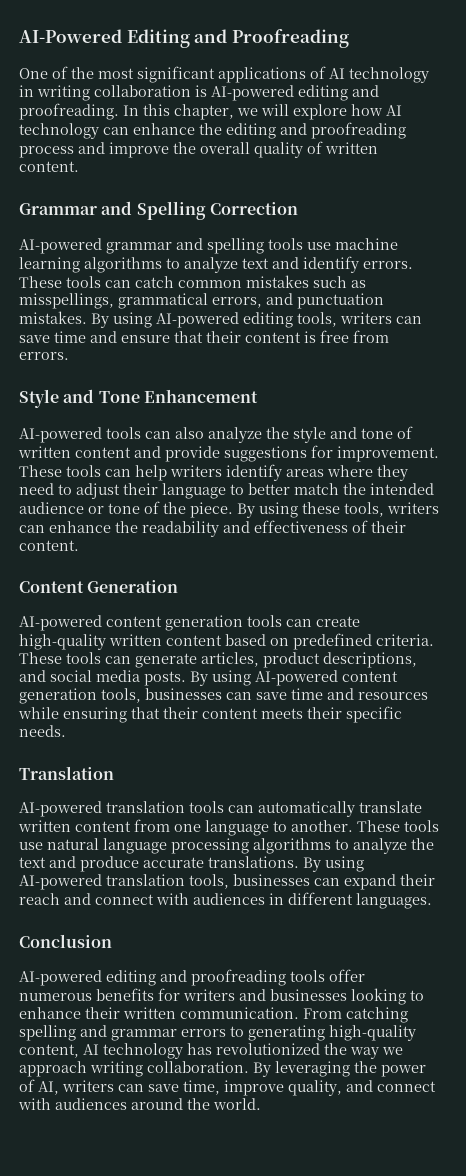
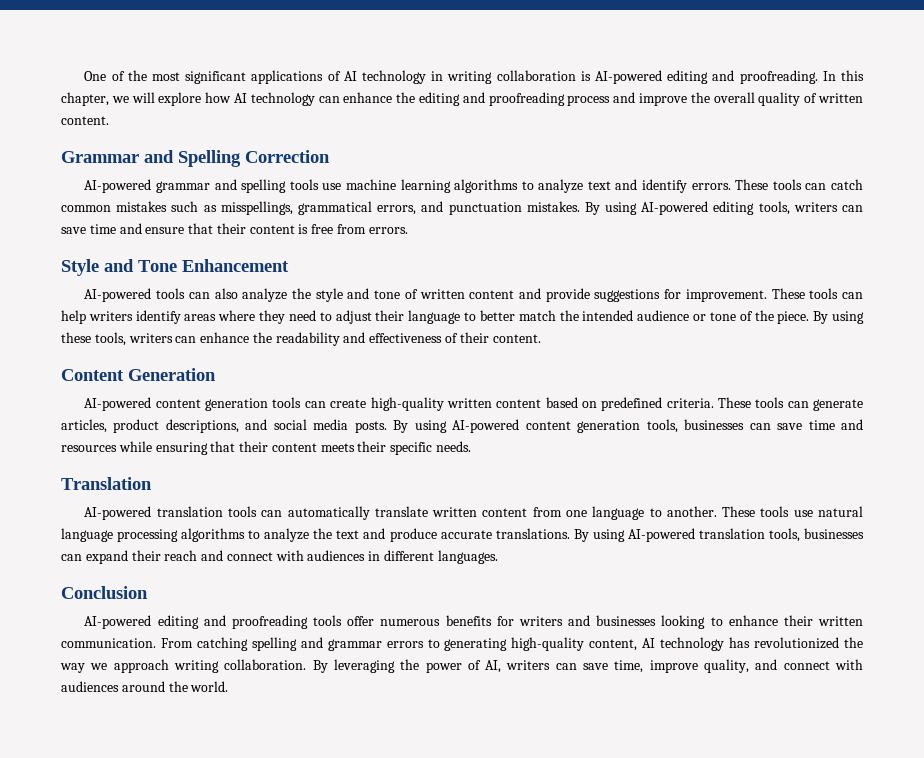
[19,29,349,48] AI-Powered Editing and Proofreading // -> (84, 76) none

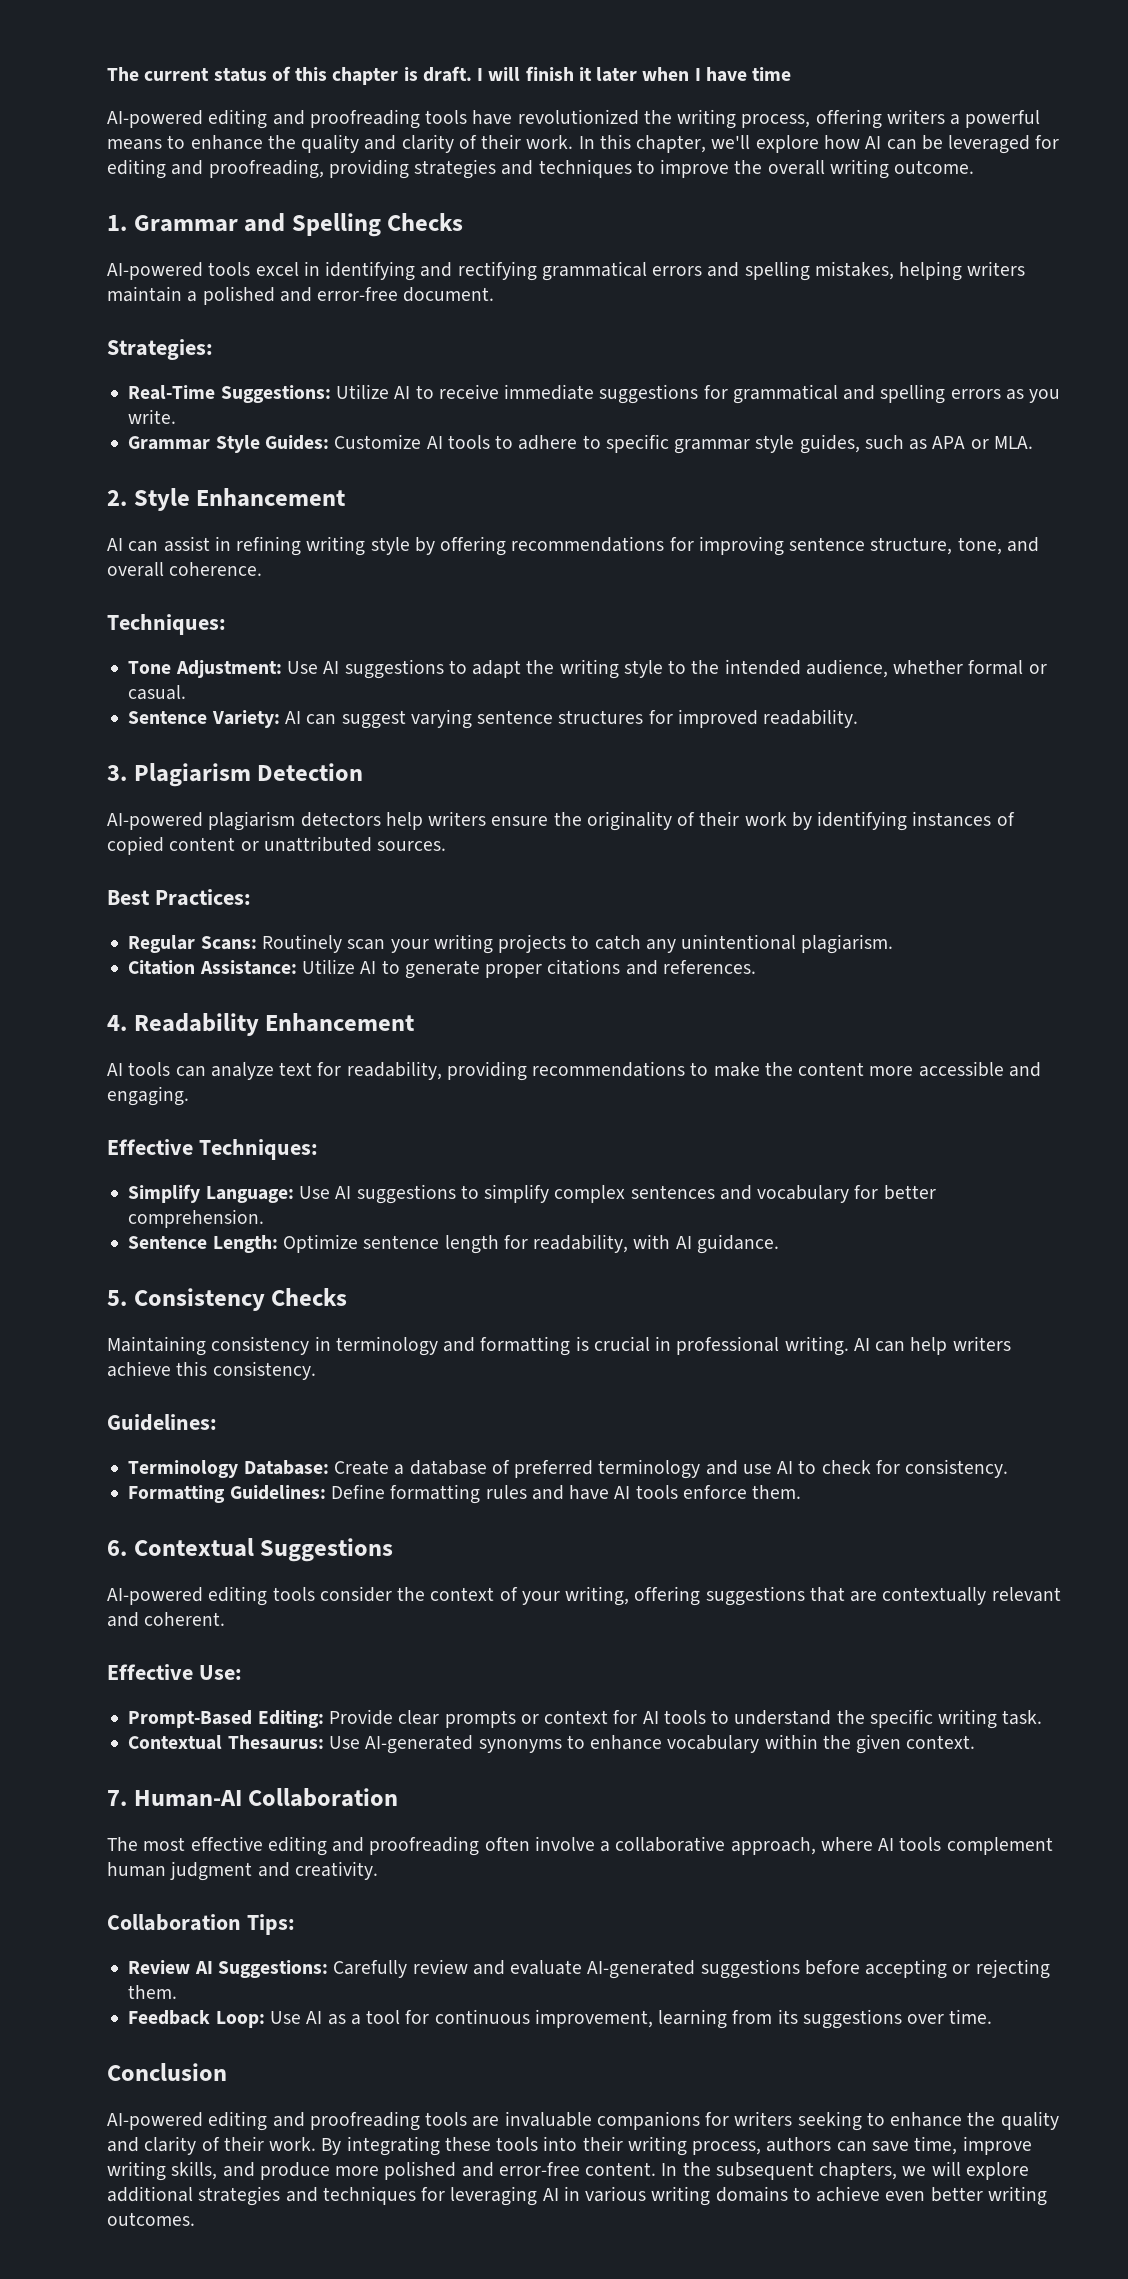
[84,70,818,84] One of the most significant applications of AI technology in writing collaboration is AI-powered editing and proofreading. -> [107,66,792,85] [107,109,1041,129] [107,134,574,153] The current status of this chapter is draft. I will finish it later when I have time // AI-powered editing and proofreading tools have revolutionized the writing process, offering writers a powerful means to enhance the quality and clarity of their work.
[111,92,155,103] we will -> [711,135,751,149] we'll
[250,92,863,106] [61,116,109,125] [61,150,330,167] [84,179,863,193] [61,201,863,215] [61,223,408,234] [61,259,289,276] [84,288,863,302] [61,310,865,324] [61,332,541,346] [61,368,216,381] [84,397,863,411] [61,419,864,433] [61,441,472,455] [61,477,152,490] [84,506,863,520] [61,528,864,542] [61,550,498,564] technology can enhance the editing and proofreading process and improve the overall quality of written content. // Grammar and Spelling Correction // AI-powered grammar and spelling tools use machine learning algorithms to analyze text and identify errors. These tools can catch common mistakes such as misspellings, grammatical errors, and punctuation mistakes. By using AI-powered editing tools, writers can save time and ensure that their content is free from errors. // Style and Tone Enhancement // AI-powered tools can also analyze the style and tone of written content and provide suggestions for improvement. These tools can help writers identify areas where they need to adjust their language to better match the intended audience or tone of the piece. By using these tools, writers can enhance the readability and effectiveness of their content. // Content Generation // AI-powered content generation tools can create high-quality written content based on predefined criteria. These tools can generate articles, product descriptions, and social media posts. By using AI-powered content generation tools, businesses can save time and resources while ensuring that their content meets their specific needs. // Translation // AI-powered translation tools can automatically translate written content from one language to another. These tools use natural language processing algorithms to analyze the text and produce accurate translations. By using AI-powered translation tools, businesses can expand their reach and connect with audiences in different languages. -> [886,135,1060,154] [107,159,975,179] [107,213,464,237] [107,261,1026,281] [107,286,495,305] [107,339,213,360] [128,384,1061,404] [128,409,177,424] [128,434,1033,454] [107,488,346,511] [107,536,1039,556] [107,562,263,577] [107,614,226,635] [128,659,1047,679] [128,685,187,700] [128,709,859,729] [107,763,364,787] [107,811,1015,831] [107,836,447,855] [107,889,251,906] [128,934,894,954] [128,959,756,979] [107,1013,415,1036] [107,1061,1041,1081] [107,1086,189,1106] [107,1139,318,1160] [128,1184,936,1204] [128,1209,265,1228] [128,1234,779,1254] [107,1288,348,1311] [107,1336,1011,1356] [107,1361,316,1380] [107,1414,217,1431] [128,1459,1009,1479] [128,1484,802,1504] [107,1538,394,1562] [107,1586,1061,1606] [107,1612,226,1627] [107,1664,242,1680] [128,1709,1043,1729] [128,1734,976,1754] [107,1788,399,1807] [107,1836,1053,1856] [107,1861,378,1881] [107,1914,295,1935] [128,1959,1050,1979] [128,1985,178,1999] [128,2009,993,2029] can be leveraged for editing and proofreading, providing strategies and techniques to improve the overall writing outcome. // 1. Grammar and Spelling Checks // AI-powered tools excel in identifying and rectifying grammatical errors and spelling mistakes, helping writers maintain a polished and error-free document. // Strategies: // Real-Time Suggestions: Utilize AI to receive immediate suggestions for grammatical and spelling errors as you write. // Grammar Style Guides: Customize AI tools to adhere to specific grammar style guides, such as APA or MLA. // 2. Style Enhancement // AI can assist in refining writing style by offering recommendations for improving sentence structure, tone, and overall coherence. // Techniques: // Tone Adjustment: Use AI suggestions to adapt the writing style to the intended audience, whether formal or casual. // Sentence Variety: AI can suggest varying sentence structures for improved readability. // 3. Plagiarism Detection // AI-powered plagiarism detectors help writers ensure the originality of their work by identifying instances of copied content or unattributed sources. // Best Practices: // Regular Scans: Routinely scan your writing projects to catch any unintentional plagiarism. // Citation Assistance: Utilize AI to generate proper citations and references. // 4. Readability Enhancement // AI tools can analyze text for readability, providing recommendations to make the content more accessible and engaging. // Effective Techniques: // Simplify Language: Use AI suggestions to simplify complex sentences and vocabulary for better comprehension. // Sentence Length: Optimize sentence length for readability, with AI guidance. // 5. Consistency Checks // Maintaining consistency in terminology and formatting is crucial in professional writing. AI can help writers achieve this consistency. // Guidelines: // Terminology Database: Create a database of preferred terminology and use AI to check for consistency. // Formatting Guidelines: Define formatting rules and have AI tools enforce them. // 6. Contextual Suggestions // AI-powered editing tools consider the context of your writing, offering suggestions that are contextually relevant and coherent. // Effective Use: // Prompt-Based Editing: Provide clear prompts or context for AI tools to understand the specific writing task. // Contextual Thesaurus: Use AI-generated synonyms to enhance vocabulary within the given context. // 7. Human-AI Collaboration // The most effective editing and proofreading often involve a collaborative approach, where AI tools complement human judgment and creativity. // Collaboration Tips: // Review AI Suggestions: Carefully review and evaluate AI-generated suggestions before accepting or rejecting them. // Feedback Loop: Use AI as a tool for continuous improvement, learning from its suggestions over time.
[347,615,863,629] [61,637,863,651] [60,659,863,673] [61,681,229,692] offer numerous benefits for writers and businesses looking to enhance their written communication. From catching spelling and grammar errors to generating high-quality content, AI technology has revolutionized the way we approach writing collaboration. By leveraging the power of AI, writers can save time, improve quality, and connect with audiences around the world. -> [472,2111,1059,2131] [107,2136,1032,2156] [107,2161,1029,2181] [107,2186,1047,2206] [107,2212,195,2226] are invaluable companions for writers seeking to enhance the quality and clarity of their work. By integrating these tools into their writing process, authors can save time, improve writing skills, and produce more polished and error-free content. In the subsequent chapters, we will explore additional strategies and techniques for leveraging AI in various writing domains to achieve even better writing outcomes.

